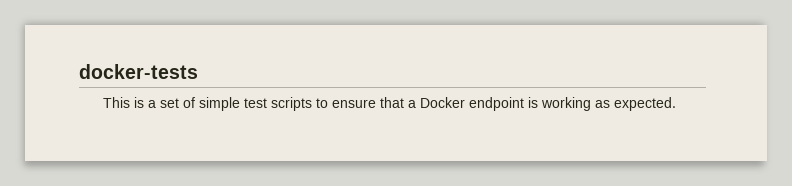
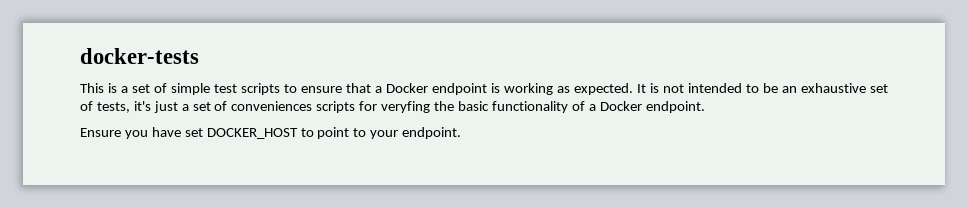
(676, 104) none -> [637,83,888,93] [80,101,705,113] [80,127,462,139] It is not intended to be an exhaustive set of tests, it's just a set of conveniences scripts for veryfing the basic functionality of a Docker endpoint. // Ensure you have set DOCKER_HOST to point to your endpoint.

